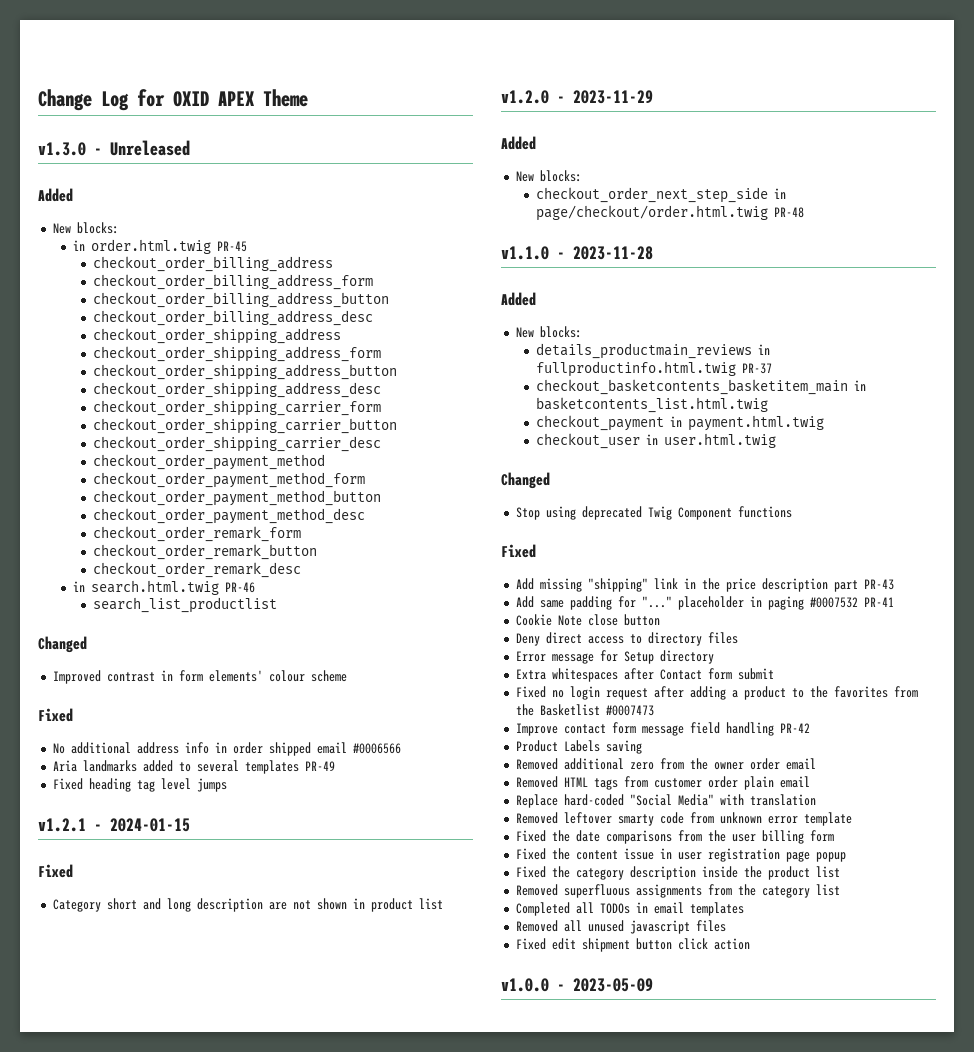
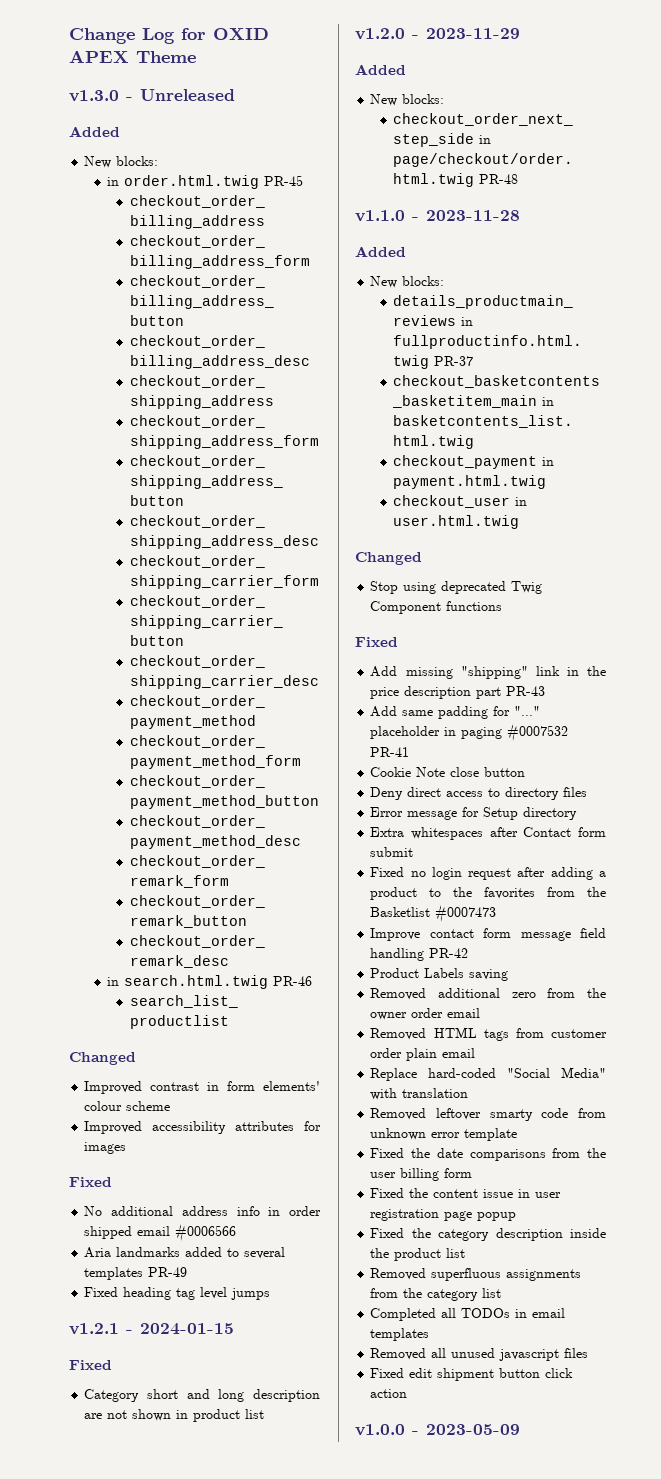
(347, 676) none -> [84,1121,321,1134] [84,1142,127,1154] // Improved accessibility attributes for images

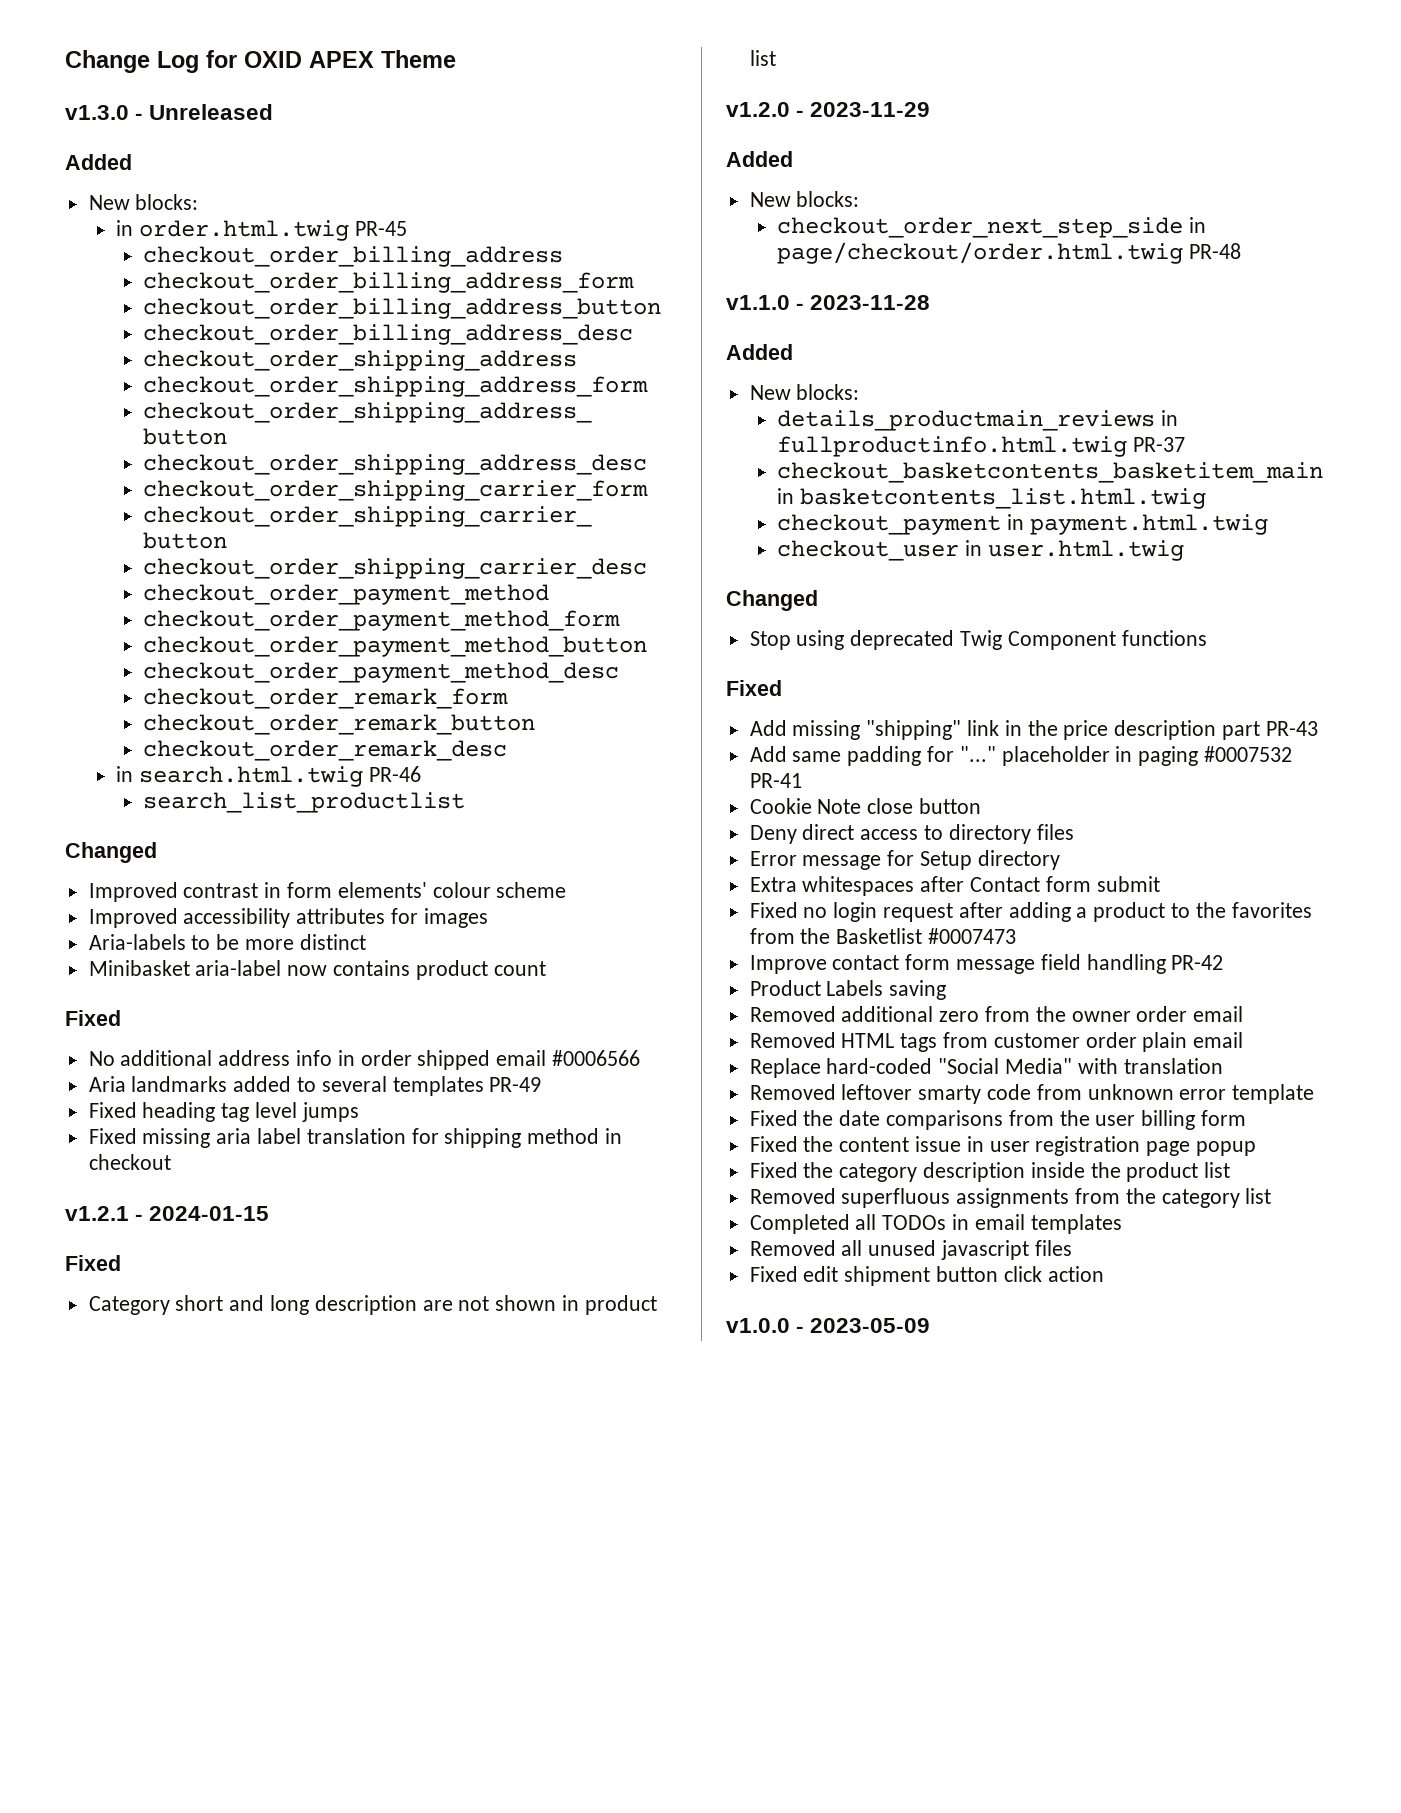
(127, 1148) none -> [88,934,366,950] [88,960,546,980] // Aria-labels to be more distinct // Minibasket aria-label now contains product count
(271, 1294) none -> [88,1128,623,1148] [88,1154,171,1170] // Fixed missing aria label translation for shipping method in checkout

